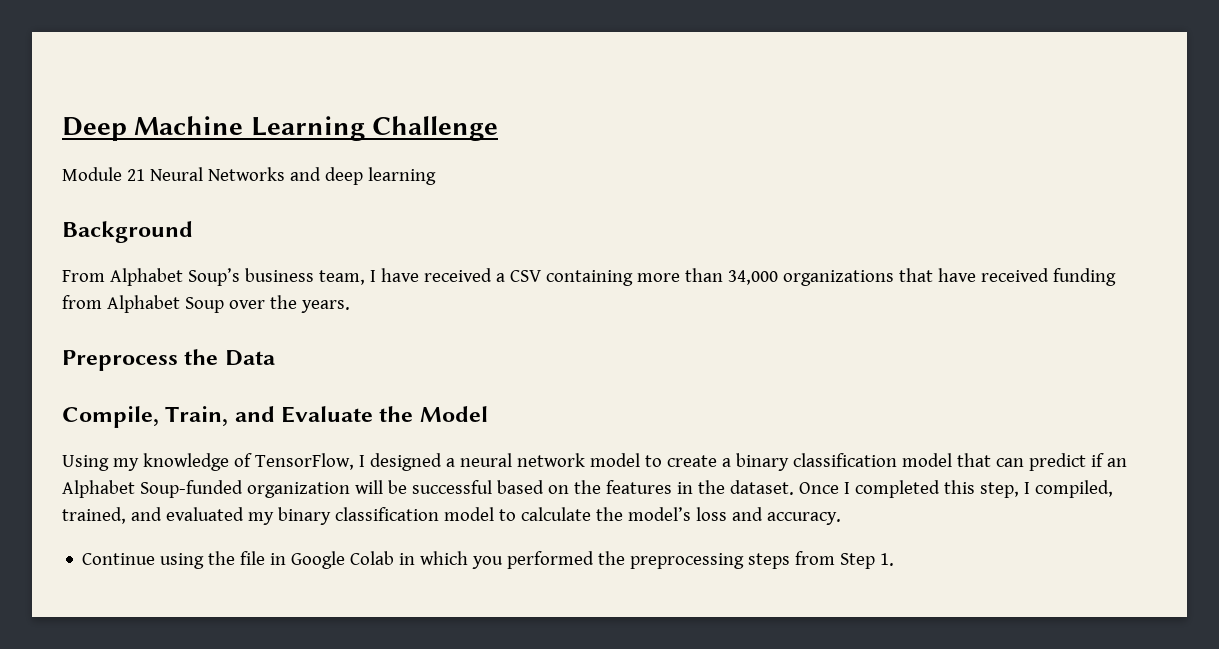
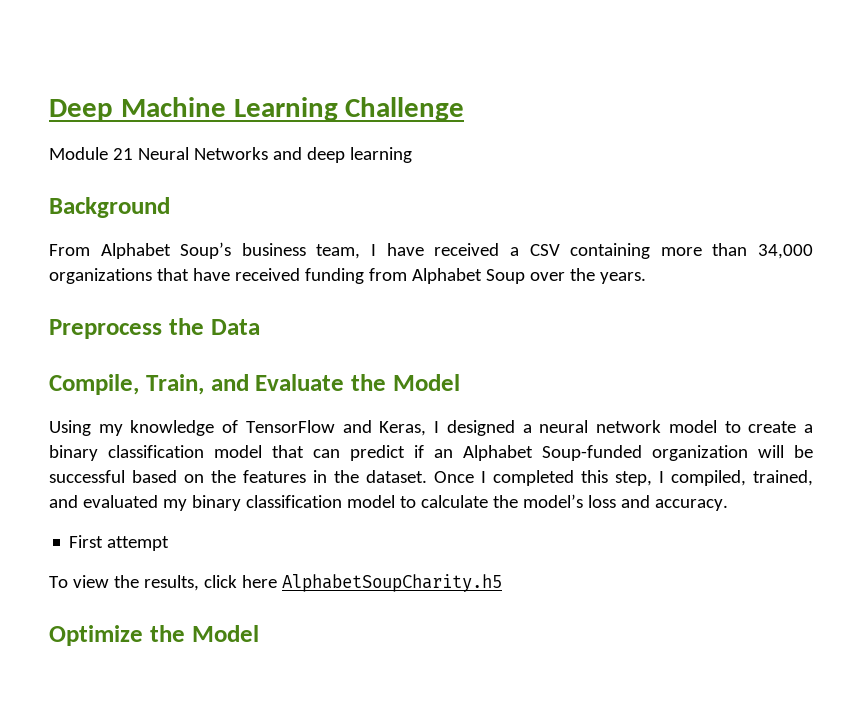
[254,453,354,470] TensorFlow, -> [245,420,427,436] TensorFlow and Keras,
[82,551,895,569] Continue using the file in Google Colab in which you performed the preprocessing steps from Step 1. -> [69,535,170,551] [49,574,502,592] [49,625,259,646] First attempt // To view the results, click here AlphabetSoupCharity.h5 // Optimize the Model

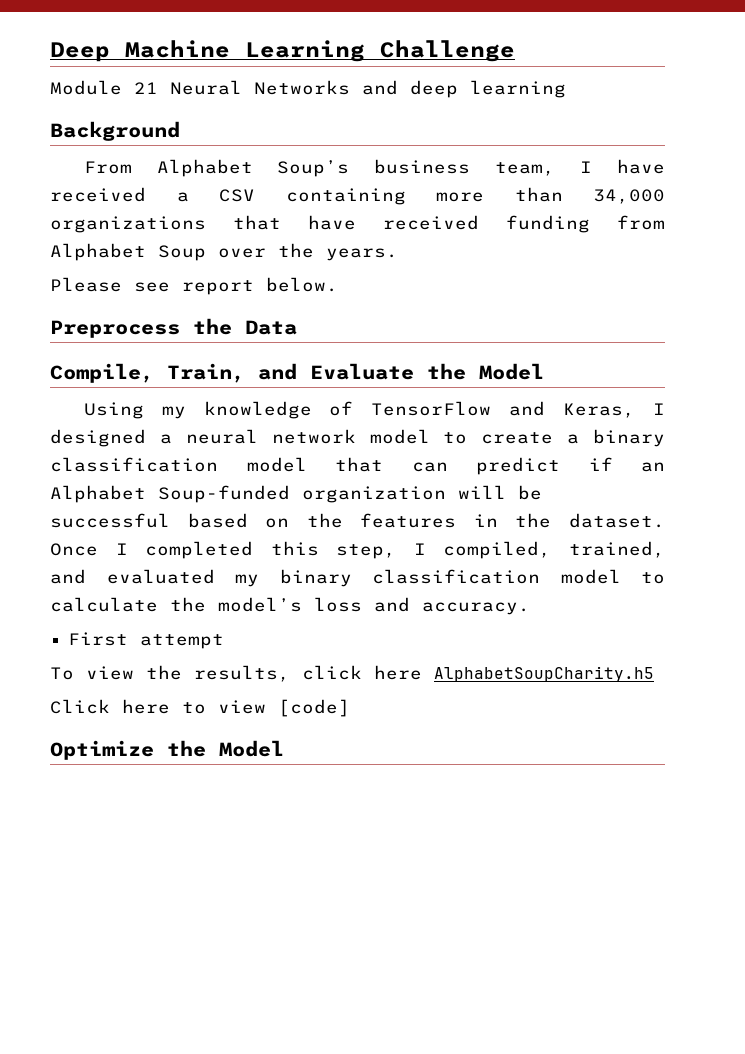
(646, 278) none -> [50,277,338,295] // Please see report below.
(502, 583) none -> [50,699,350,717] // Click here to view [code]

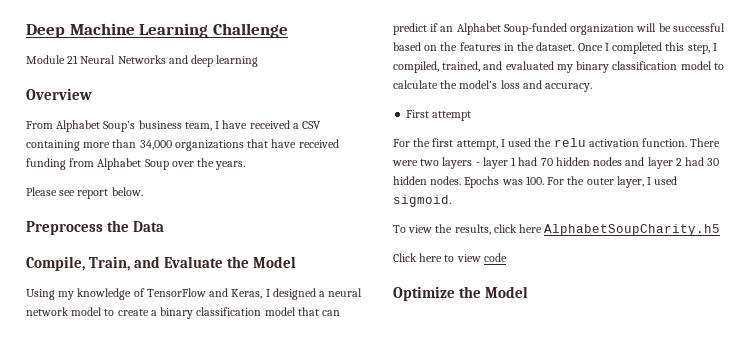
[50,121,180,141] Background -> [26,88,92,100] Overview
(225, 641) none -> [393,138,721,150] [392,157,720,169] [393,176,678,188] [393,195,451,207] // For the first attempt, I used the relu activation function. There were two layers - layer 1 had 70 hidden nodes and layer 2 had 30 hidden nodes. Epochs was 100. For the outer layer, I used sigmoid.
[278,699,350,717] [code] -> [483,253,507,262] code

